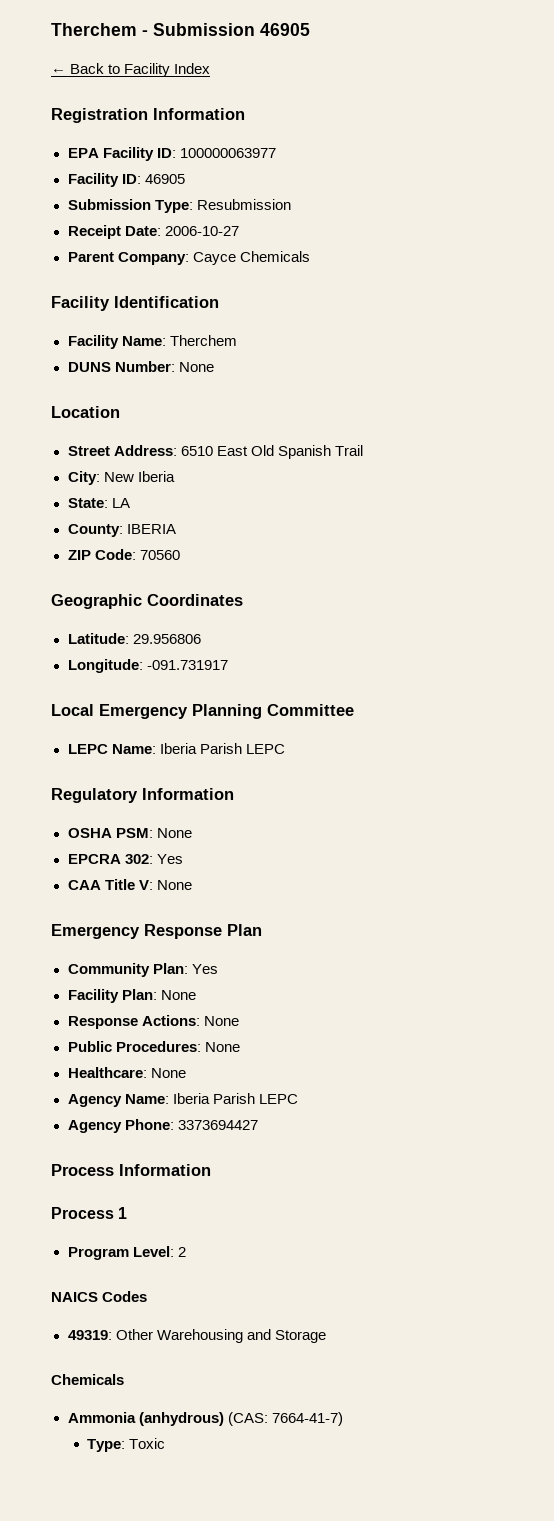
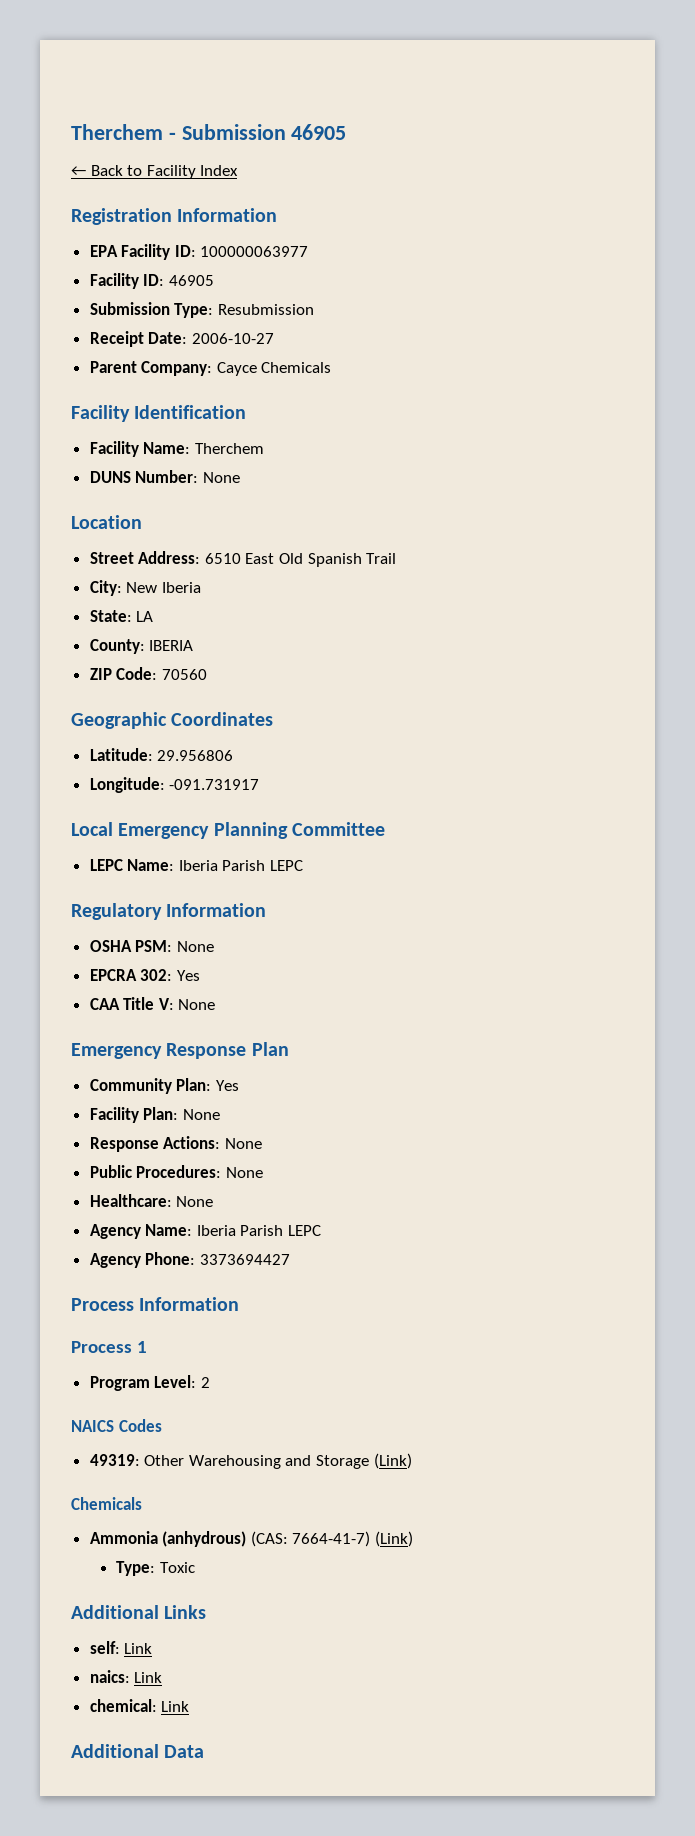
(326, 1336) none -> [373,1453,412,1469] (Link)
(343, 1419) none -> [375,1531,414,1547] (Link)
(166, 1443) none -> [71,1605,207,1619] [89,1641,153,1654] [89,1670,163,1683] [89,1699,190,1712] [71,1744,205,1758] // Additional Links // self: Link // naics: Link // chemical: Link // Additional Data

